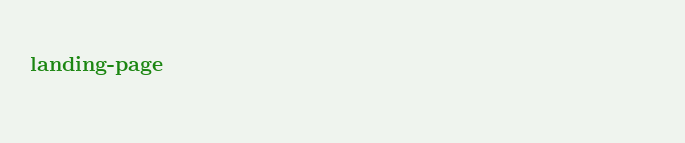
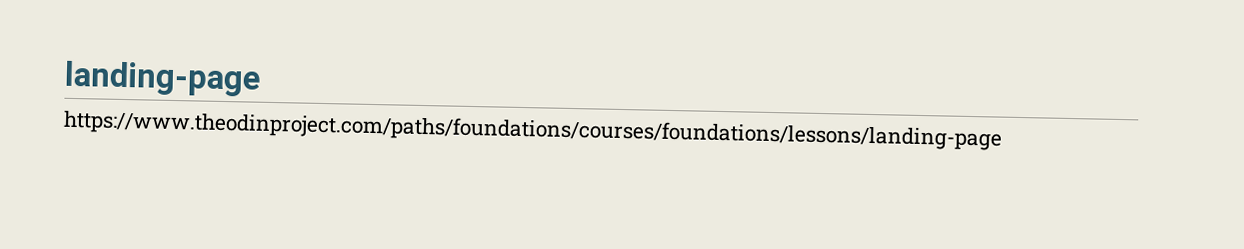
(163, 65) none -> [63,109,1002,151] // https://www.theodinproject.com/paths/foundations/courses/foundations/lessons/landing-page

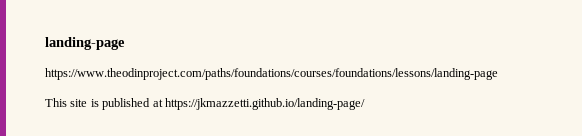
(1002, 130) none -> [45,98,365,110] // This site is published at https://jkmazzetti.github.io/landing-page/

